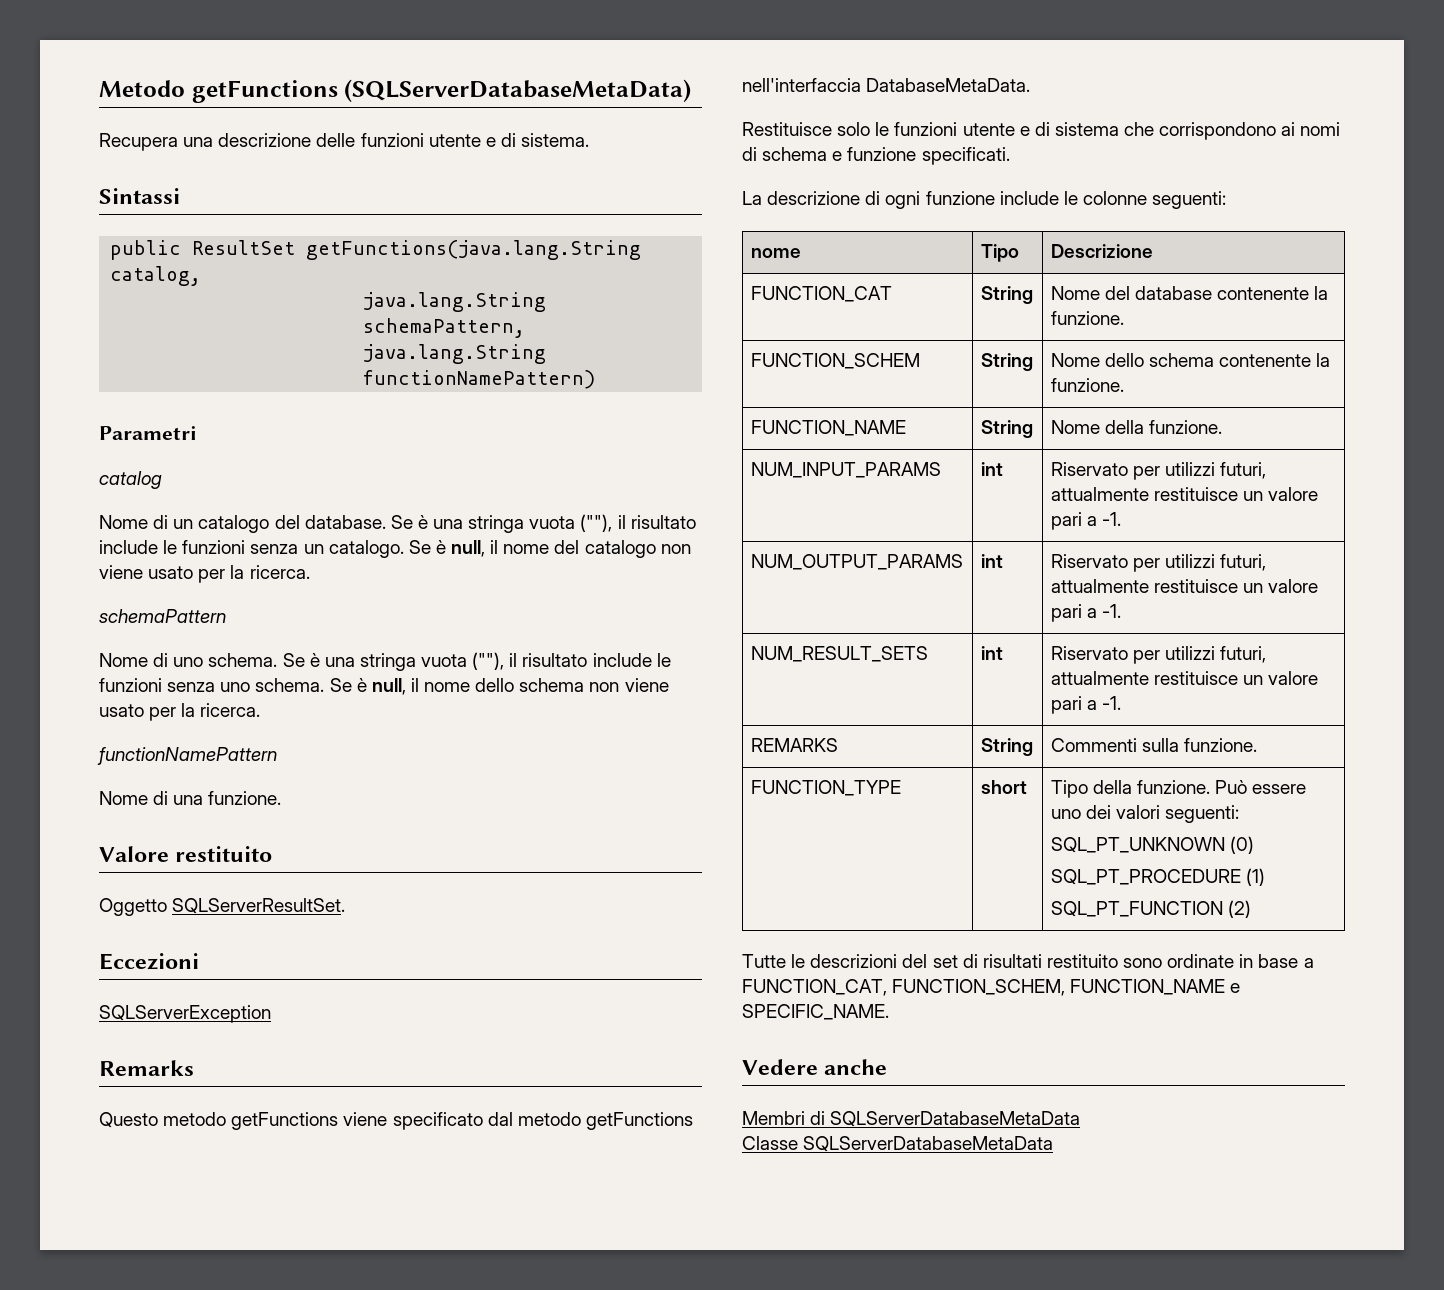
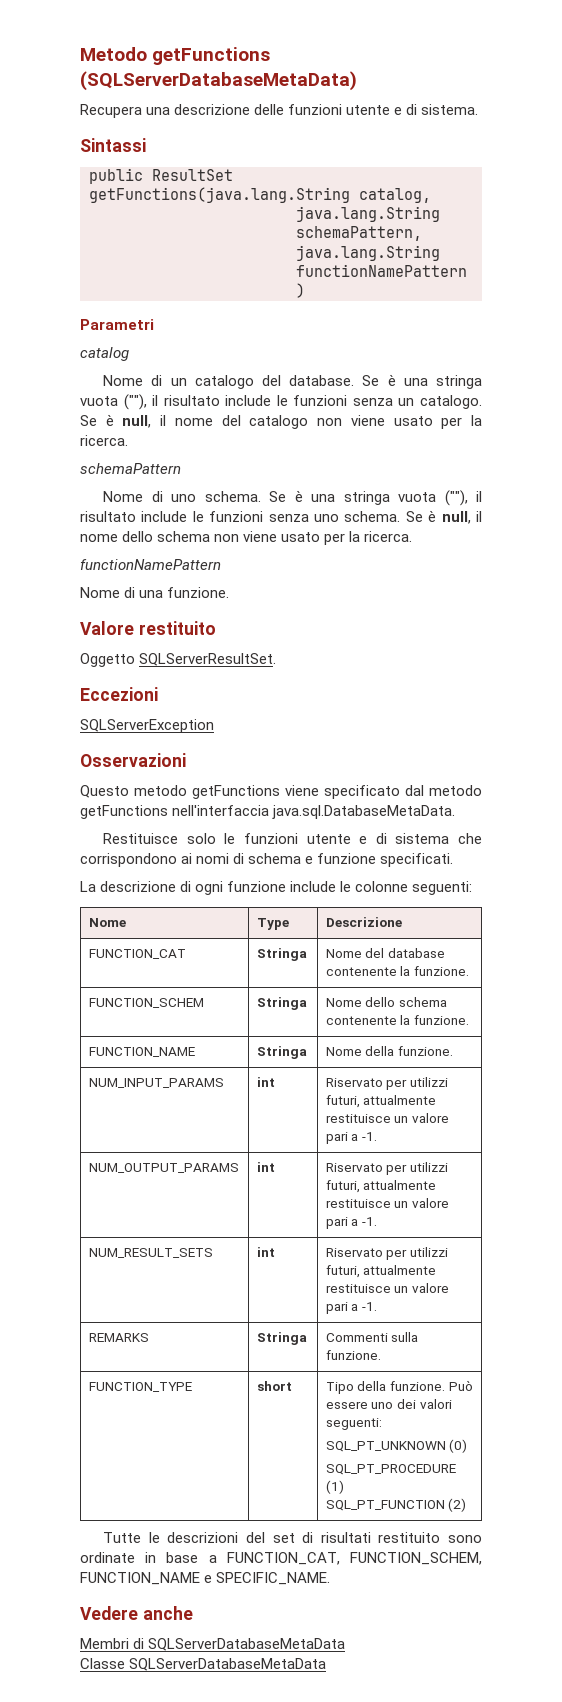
[99,1060,194,1076] Remarks -> [80,753,186,767] Osservazioni
[866,78,1031,92] DatabaseMetaData. -> [272,805,456,819] java.sql.DatabaseMetaData.
[750,248,801,258] [980,244,1019,262] nome | Tipo -> [88,918,126,927] [256,918,289,930] Nome | Type
[980,286,1033,304] String -> [256,948,307,961] Stringa
[980,353,1033,371] String -> [256,997,307,1010] Stringa
[980,420,1033,438] String -> [256,1046,307,1059] Stringa
[980,738,1033,756] String -> [256,1332,307,1345] Stringa

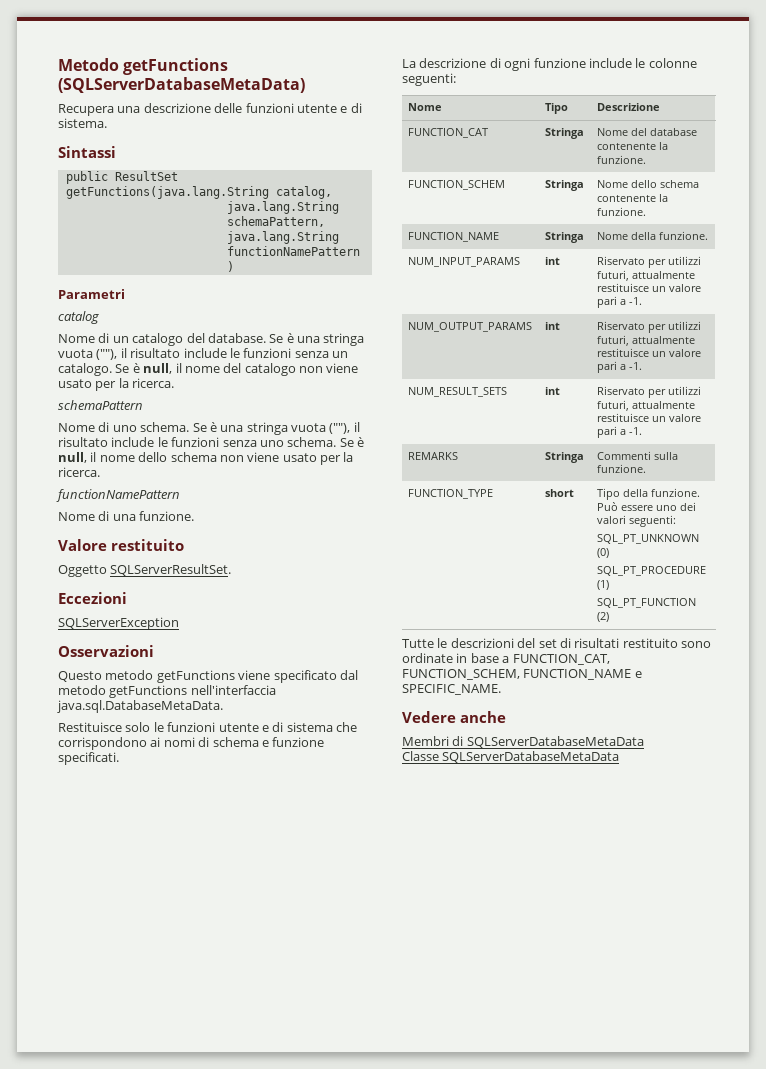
[256,918,289,930] Type -> [545,103,569,114] Tipo

